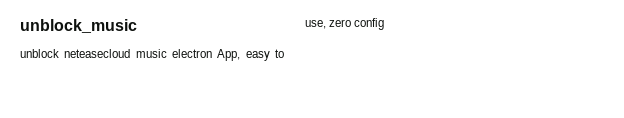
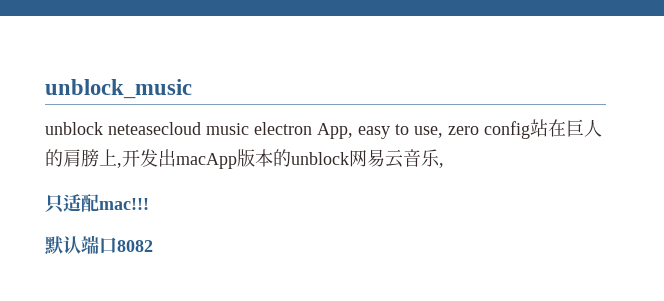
(385, 24) none -> [530,119,602,137] [45,149,444,169] [45,194,149,213] [45,235,153,255] 站在巨人的肩膀上,开发出macApp版本的unblock网易云音乐, // 只适配mac!!! // 默认端口8082

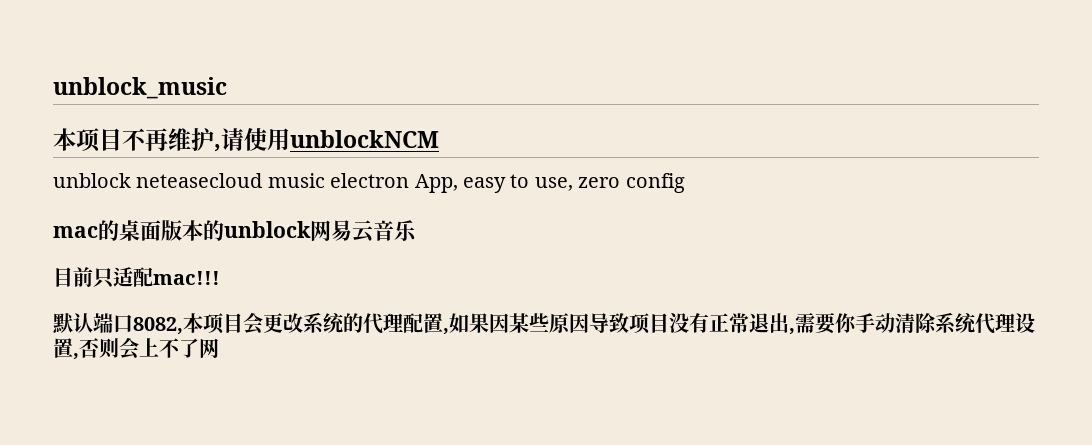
(192, 89) none -> [53,128,439,152] // 本项目不再维护,请使用unblockNCM
[530,119,602,137] [45,149,237,169] 站在巨人的肩膀上,开发出macApp -> [53,220,161,241] // mac的桌面
[439,163,444,168] , // -> [53,267,93,287] // 目前
[117,240,153,252] 8082 -> [133,312,1035,335] [53,337,219,360] 8082,本项目会更改系统的代理配置,如果因某些原因导致项目没有正常退出,需要你手动清除系统代理设置,否则会上不了网

